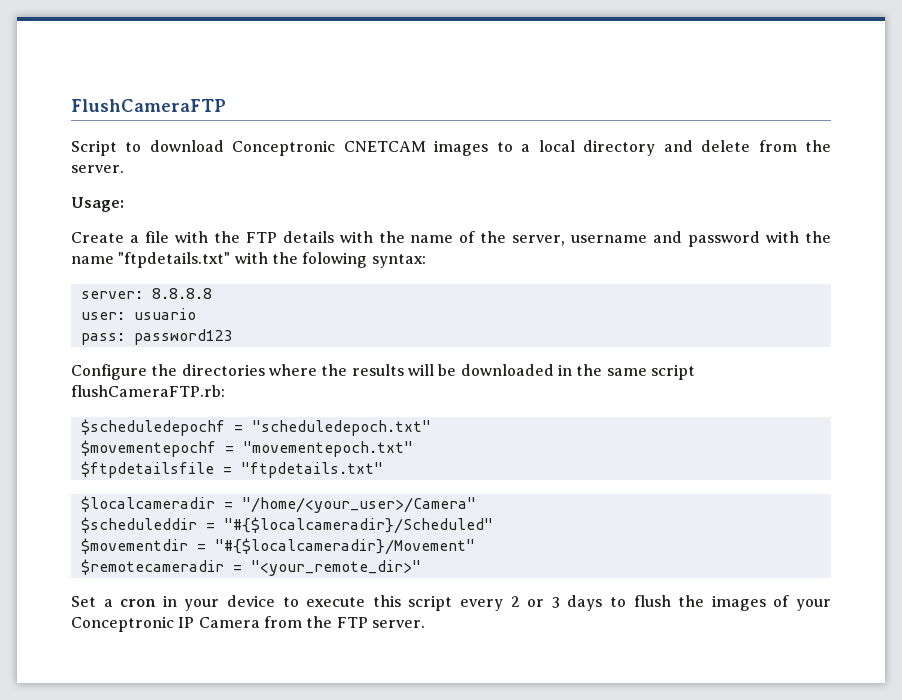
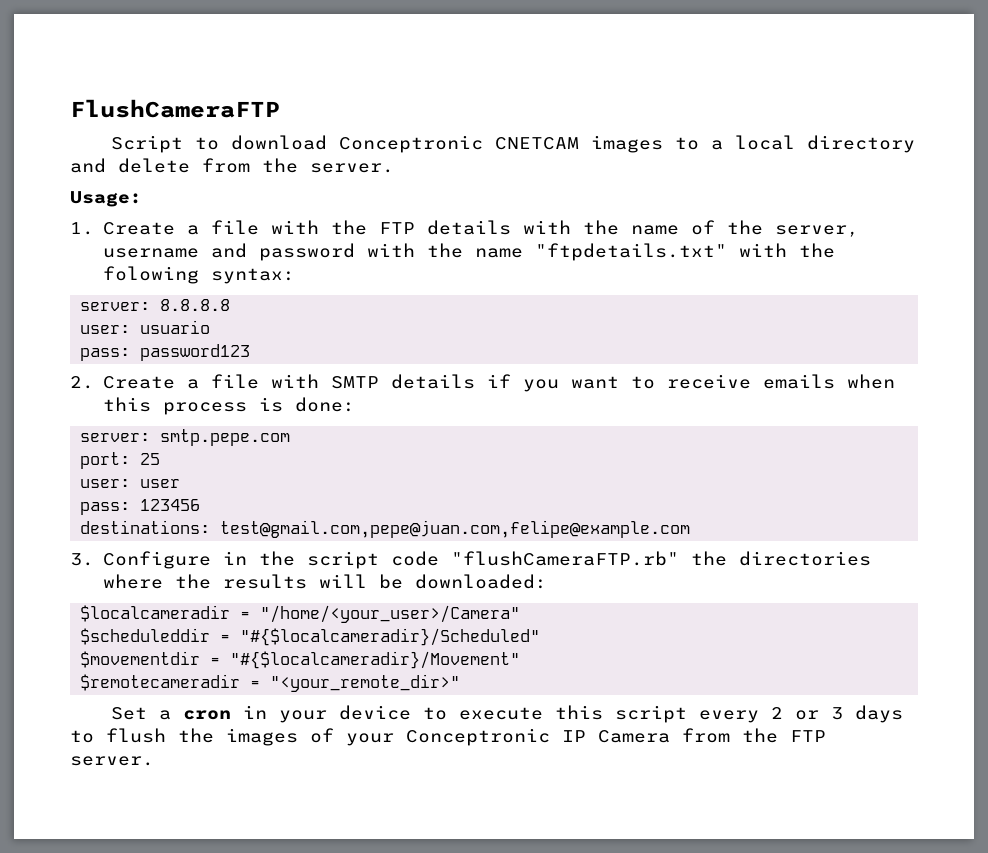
(124, 204) none -> [70,222,94,235] 1.
[71,364,147,380] Configure -> [70,374,895,392] [102,397,355,415] [80,429,291,446] [80,452,161,469] [80,479,181,488] [80,499,201,515] [80,520,691,538] [70,551,679,569] 2. Create a file with SMTP details if you want to receive emails when this process is done: // server: smtp.pepe.com // port: 25 // user: user // pass: 123456 // destinations: test@gmail.com,pepe@juan.com,felipe@example.com // 3. Configure in the script code "flushCameraFTP.rb"
[460,364,695,380] [71,385,225,397] [80,419,431,436] [80,440,413,457] [80,461,383,478] downloaded in the same script flushCameraFTP.rb: // $scheduledepochf = "scheduledepoch.txt" // $movementepochf = "movementepoch.txt" // $ftpdetailsfile = "ftpdetails.txt" -> [414,574,547,589] downloaded:

